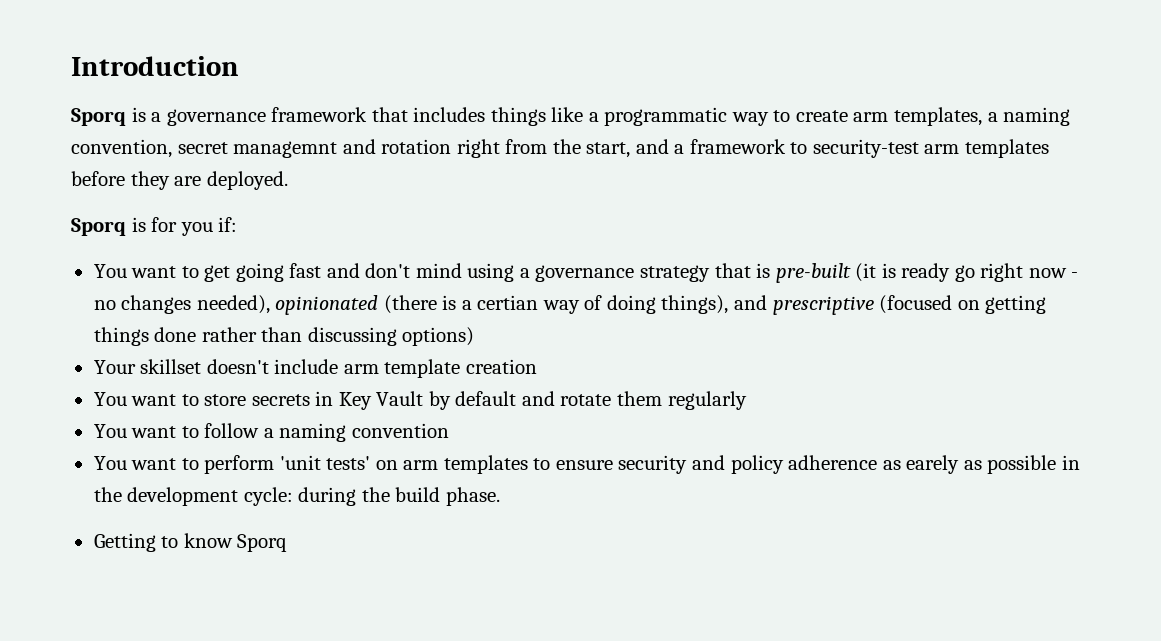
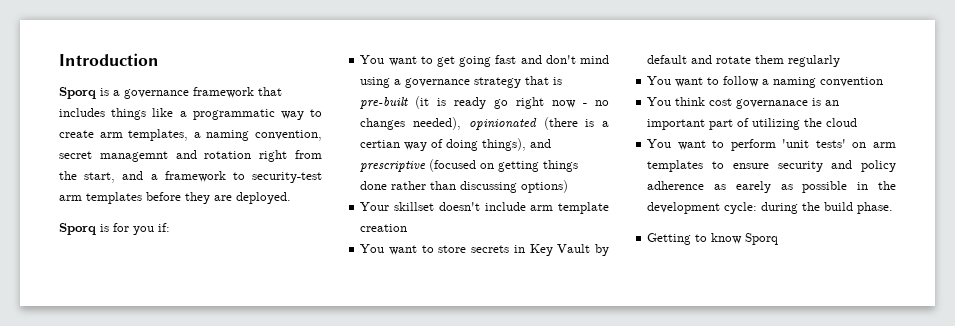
(449, 430) none -> [647,97,840,109] [647,118,858,130] // You think cost governanace is an important part of utilizing the cloud

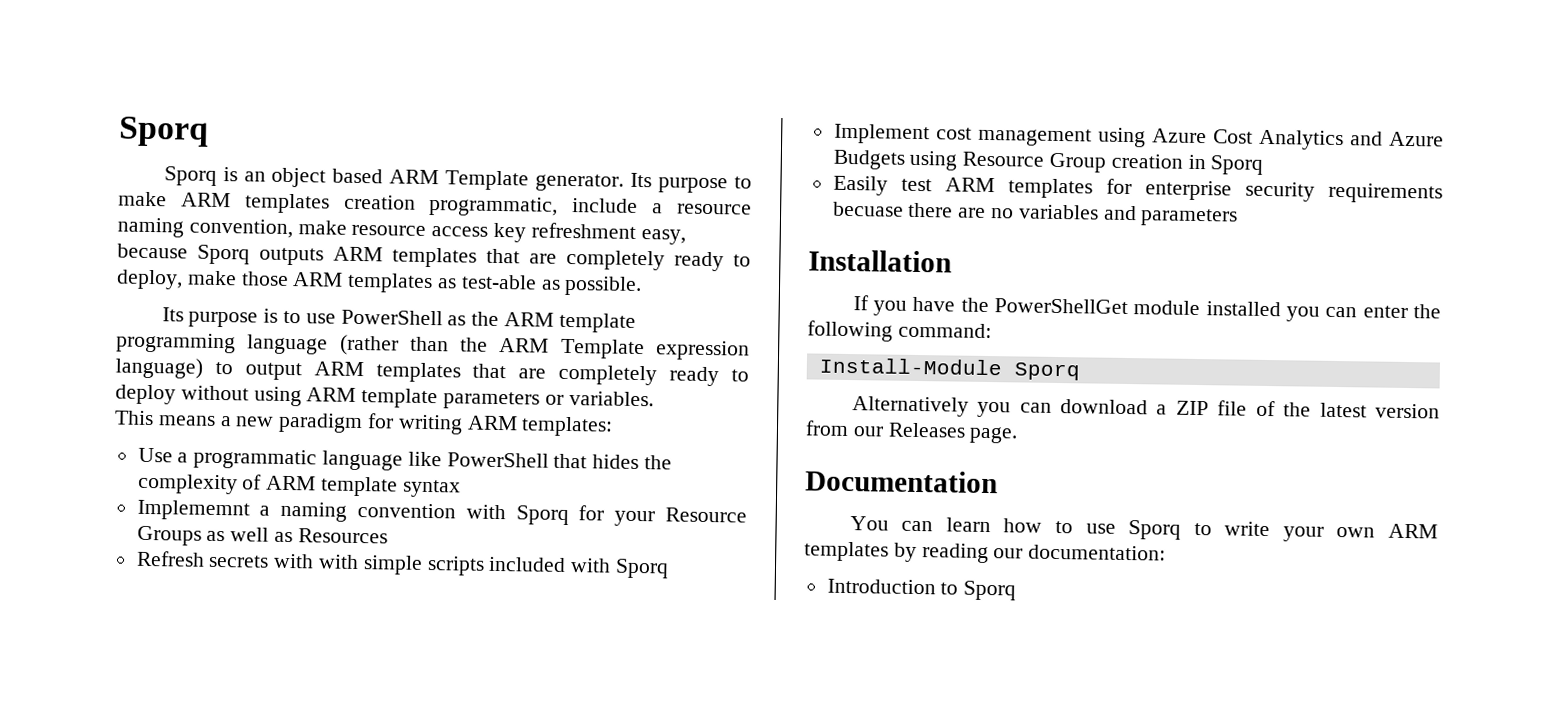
[59,53,159,66] [59,87,282,99] [59,108,322,120] [59,129,322,141] [59,150,322,162] [59,171,322,183] [59,192,291,204] [59,223,170,235] [360,55,609,67] [360,76,563,88] [360,96,609,109] [360,117,609,130] [360,138,552,151] [360,159,579,172] [360,180,569,193] [360,202,609,214] [360,224,408,232] [360,244,609,256] [647,55,841,67] [647,76,884,88] [647,97,840,109] [647,118,858,130] [647,139,896,151] [647,160,896,172] [647,181,896,193] [647,202,894,214] [647,233,743,245] Introduction // Sporq is a governance framework that includes things like a programmatic way to create arm templates, a naming convention, secret managemnt and rotation right from the start, and a framework to security-test arm templates before they are deployed. // Sporq is for you if: // You want to get going fast and don't mind using a governance strategy that is pre-built (it is ready go right now - no changes needed), opinionated (there is a certian way of doing things), and prescriptive (focused on getting things done rather than discussing options) // Your skillset doesn't include arm template creation // You want to store secrets in Key Vault by default and rotate them regularly // You want to follow a naming convention // You think cost governanace is an important part of utilizing the cloud // You want to perform 'unit tests' on arm templates to ensure security and policy adherence as earely as possible in the development cycle: during the build phase. // Getting to know -> [118,116,209,147] [163,166,752,194] [118,191,752,217] [117,217,686,245] [117,243,751,272] [116,269,643,297] [161,307,636,333] [116,332,750,361] [115,357,750,387] [115,384,654,410] [114,410,614,437] [137,447,673,471] [137,473,461,498] [136,499,747,527] [136,525,388,546] [135,550,670,579] [833,123,1444,151] [832,149,1264,175] [832,175,1443,204] [832,201,1239,227] [808,249,952,273] [852,295,1441,322] [807,320,992,342] [818,357,1080,381] [851,396,1441,419] [805,420,1019,444] [805,469,998,494] [849,516,1438,542] [804,541,1167,564] [826,578,959,595] Sporq // Sporq is an object based ARM Template generator. Its purpose to make ARM templates creation programmatic, include a resource naming convention, make resource access key refreshment easy, because Sporq outputs ARM templates that are completely ready to deploy, make those ARM templates as test-able as possible. // Its purpose is to use PowerShell as the ARM template programming language (rather than the ARM Template expression language) to output ARM templates that are completely ready to deploy without using ARM template parameters or variables. // This means a new paradigm for writing ARM templates: // Use a programmatic language like PowerShell that hides the complexity of ARM template syntax // Implememnt a naming convention with Sporq for your Resource Groups as well as Resources // Refresh secrets with with simple scripts included with Sporq // Implement cost management using Azure Cost Analytics and Azure Budgets using Resource Group creation in Sporq // Easily test ARM templates for enterprise security requirements becuase there are no variables and parameters // Installation // If you have the PowerShellGet module installed you can enter the following command: // Install-Module Sporq // Alternatively you can download a ZIP file of the latest version from our Releases page. // Documentation // You can learn how to use Sporq to write your own ARM templates by reading our documentation: // Introduction to

